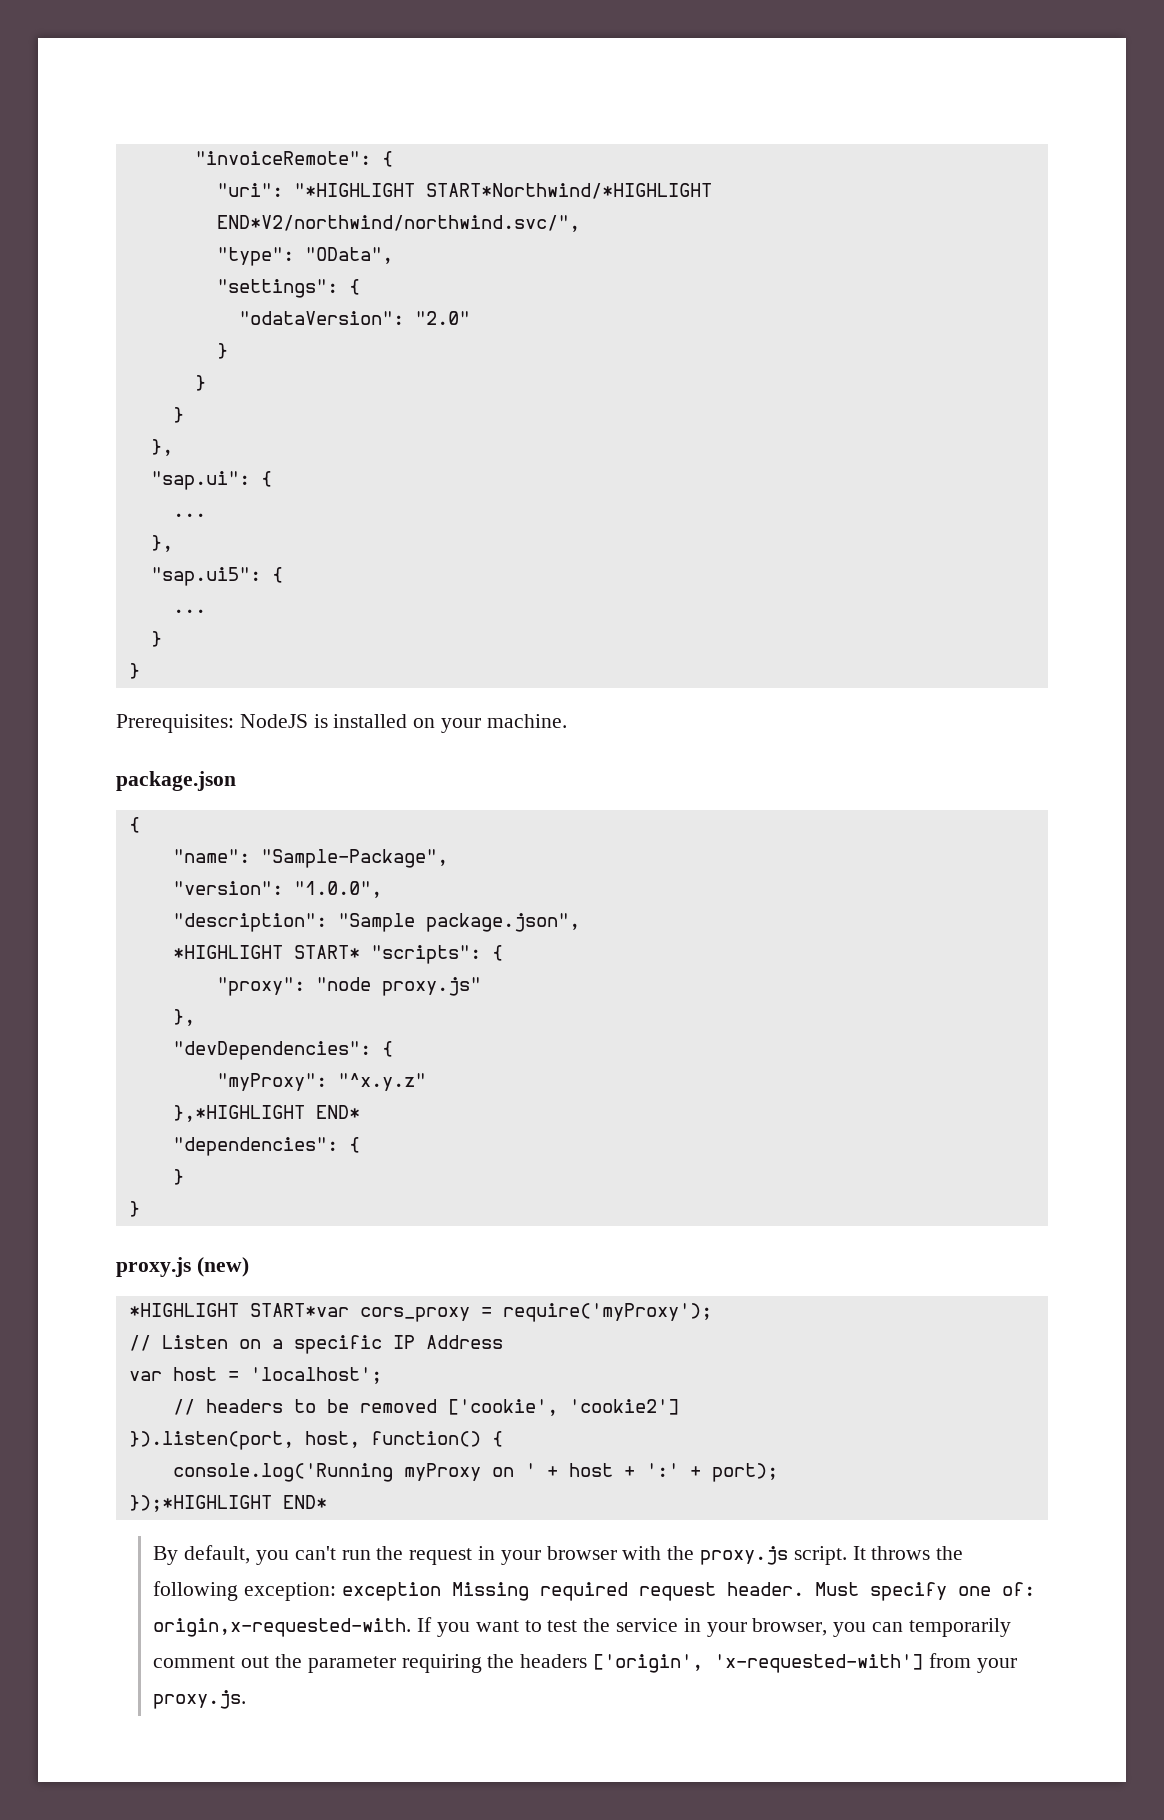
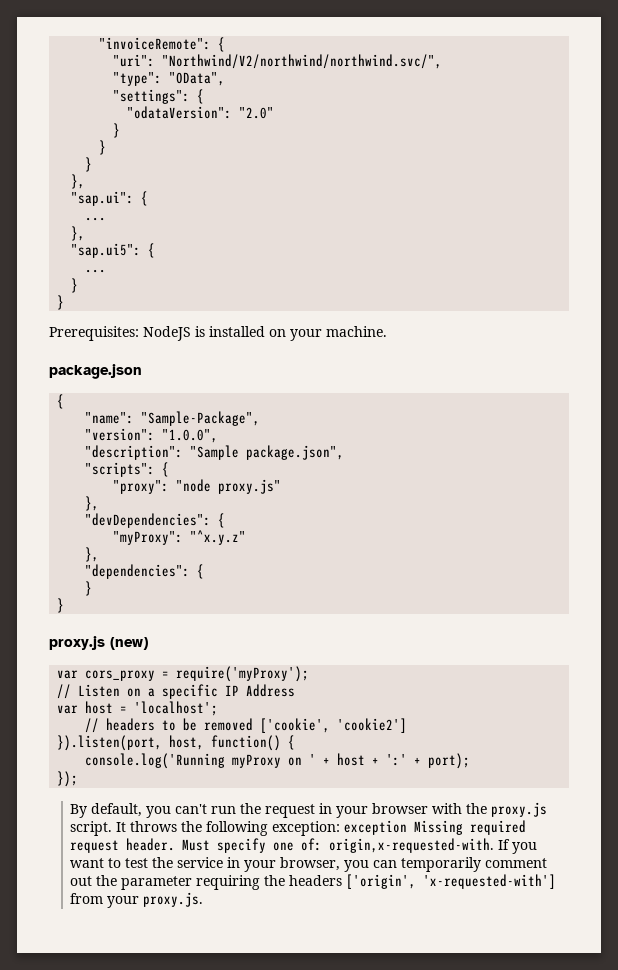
[293,183,712,199] [216,215,580,232] "*HIGHLIGHT START*Northwind/*HIGHLIGHT END*V2/northwind/northwind.svc/", -> [162,54,443,69] "Northwind/V2/northwind/northwind.svc/",
[172,945,360,959] *HIGHLIGHT START* -> (345, 452) none
[172,1105,360,1122] },*HIGHLIGHT END* -> [85,547,100,562] },
[128,1303,349,1317] *HIGHLIGHT START*var -> [57,670,79,679] var
[128,1495,327,1512] });*HIGHLIGHT END* -> [57,771,79,787] });

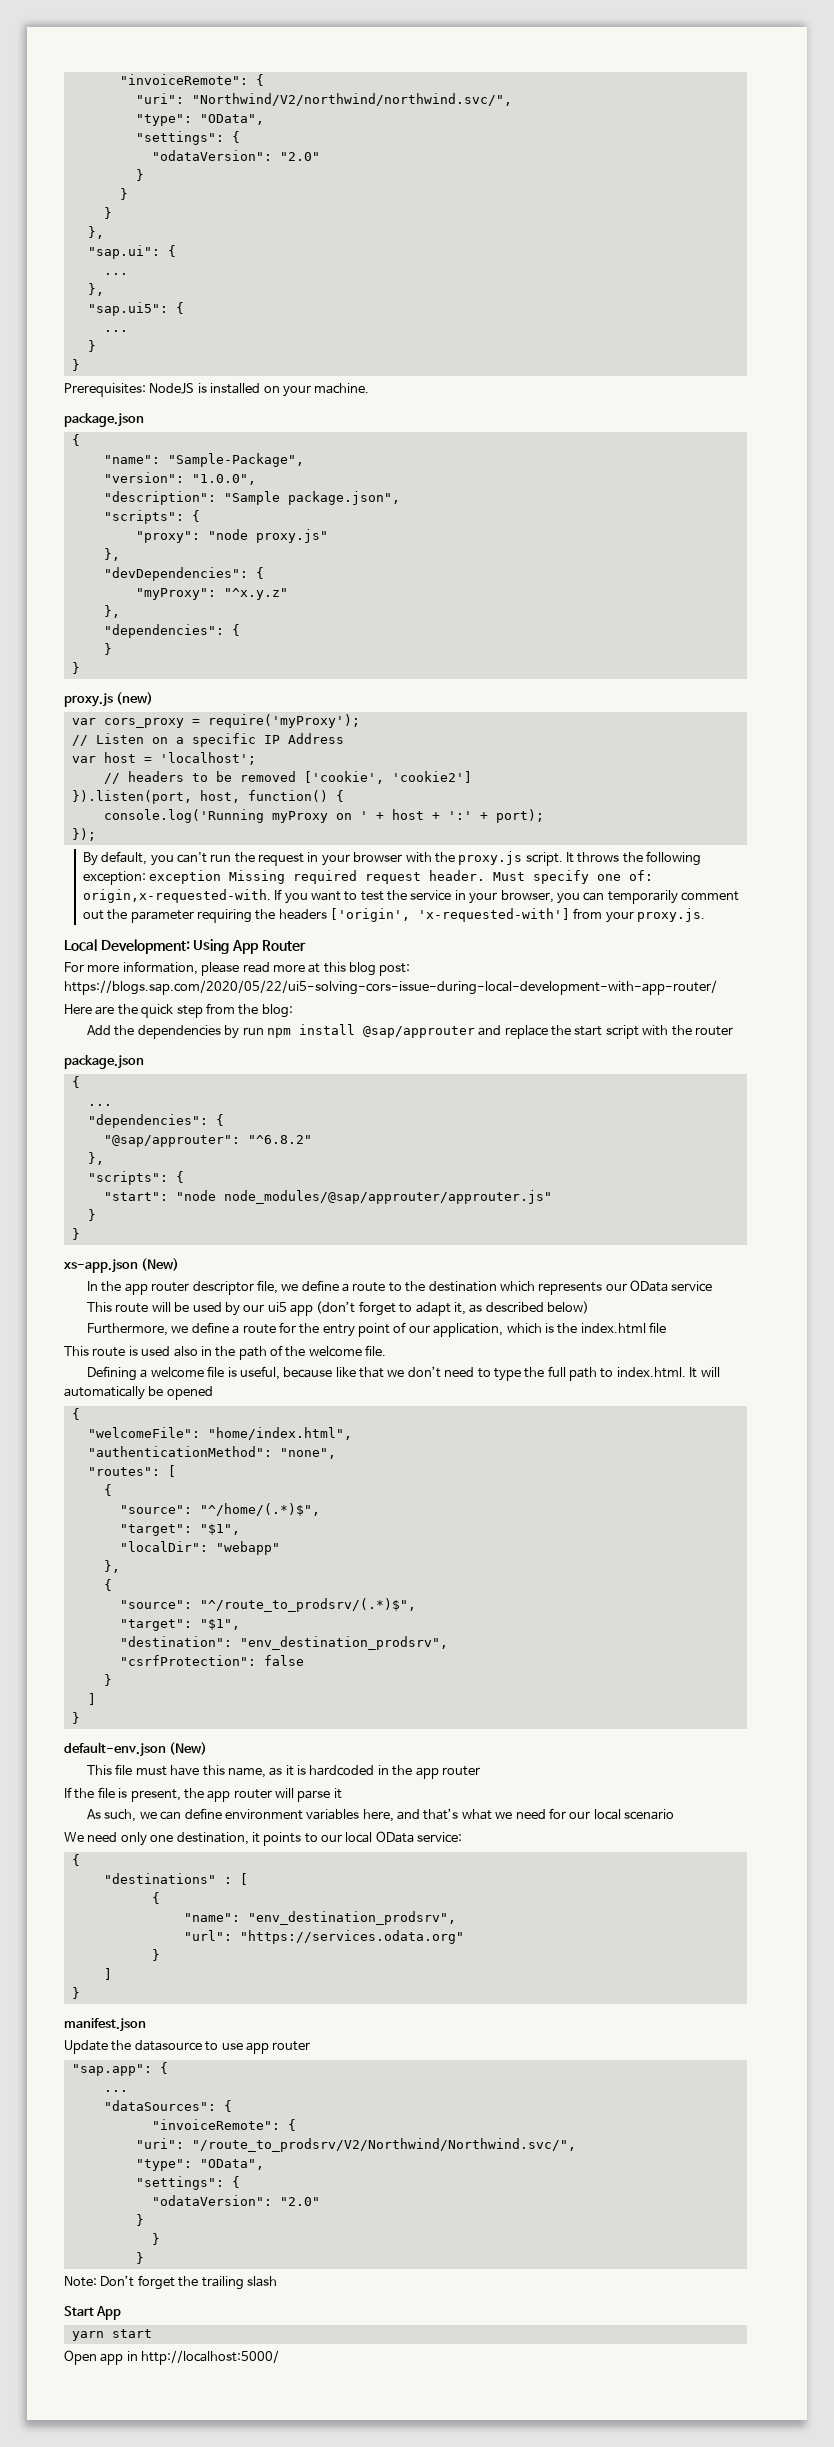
(204, 899) none -> [64,939,306,954] [64,961,411,976] [64,980,717,995] [64,1003,293,1018] [87,1024,733,1039] [64,1055,144,1069] [71,1076,80,1088] [87,1104,112,1106] [87,1114,224,1128] [103,1135,312,1147] [87,1152,104,1165] [87,1171,184,1185] [103,1190,552,1204] [87,1209,96,1221] [71,1228,80,1240] [64,1258,180,1273] [87,1280,713,1295] [87,1301,590,1316] [87,1322,667,1337] [64,1345,387,1360] [87,1366,720,1381] [64,1386,213,1400] [71,1408,80,1420] [87,1427,352,1440] [87,1446,336,1459] [87,1465,176,1477] [103,1484,112,1496] [119,1503,320,1516] [119,1524,240,1536] [119,1541,280,1555] [103,1560,120,1573] [103,1579,112,1591] [119,1598,416,1612] [119,1619,240,1631] [119,1636,448,1650] [119,1655,304,1666] [103,1674,112,1686] [87,1693,96,1705] [71,1712,80,1724] [64,1742,208,1757] [87,1764,480,1779] [64,1787,342,1802] [87,1808,675,1822] [64,1831,463,1846] [71,1854,80,1866] [103,1873,248,1885] [151,1892,160,1904] [183,1911,456,1925] [183,1930,464,1944] [151,1949,160,1961] [103,1968,112,1980] [71,1987,80,1999] [64,2018,146,2032] [64,2040,311,2054] [71,2062,168,2076] [103,2090,128,2092] [103,2100,232,2112] [151,2119,296,2131] [135,2138,576,2152] [135,2159,264,2171] [135,2176,240,2190] [151,2195,320,2206] [135,2214,144,2226] [151,2233,160,2245] [135,2252,144,2264] [64,2275,277,2290] [64,2306,122,2320] [71,2329,152,2341] [64,2350,280,2365] // Local Development: Using App Router // For more information, please read more at this blog post: https://blogs.sap.com/2020/05/22/ui5-solving-cors-issue-during-local-development-with-app-router/ // Here are the quick step from the blog: // Add the dependencies by run npm install @sap/approuter and replace the start script with the router // package.json // { // ... // "dependencies": { // "@sap/approuter": "^6.8.2" // }, // "scripts": { // "start": "node node_modules/@sap/approuter/approuter.js" // } // } // xs-app.json (New) // In the app router descriptor file, we define a route to the destination which represents our OData service // This route will be used by our ui5 app (don’t forget to adapt it, as described below) // Furthermore, we define a route for the entry point of our application, which is the index.html file // This route is used also in the path of the welcome file. // Defining a welcome file is useful, because like that we don’t need to type the full path to index.html. It will automatically be opened // { // "welcomeFile": "home/index.html", // "authenticationMethod": "none", // "routes": [ // { // "source": "^/home/(.*)$", // "target": "$1", // "localDir": "webapp" // }, // { // "source": "^/route_to_prodsrv/(.*)$", // "target": "$1", // "destination": "env_destination_prodsrv", // "csrfProtection": false // } // ] // } // default-env.json (New) // This file must have this name, as it is hardcoded in the app router // If the file is present, the app router will parse it // As such, we can define environment variables here, and that’s what we need for our local scenario // We need only one destination, it points to our local OData service: // { // "destinations" : [ // { // "name": "env_destination_prodsrv", // "url": "https://services.odata.org" // } // ] // } // manifest.json // Update the datasource to use app router // "sap.app": { // ... // "dataSources": { // "invoiceRemote": { // "uri": "/route_to_prodsrv/V2/Northwind/Northwind.svc/", // "type": "OData", // "settings": { // "odataVersion": "2.0" // } // } // } // Note: Don’t forget the trailing slash // Start App // yarn start // Open app in http://localhost:5000/

